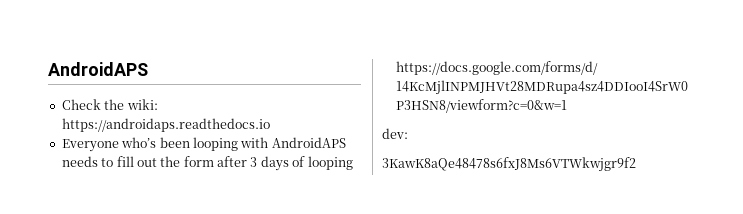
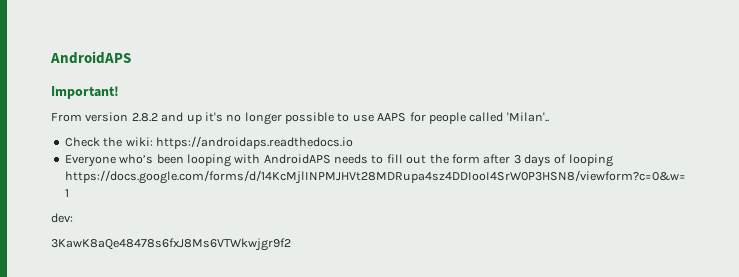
[48,62,148,76] AndroidAPS -> [50,51,131,64] [51,86,119,99] [51,112,549,125] AndroidAPS // Important! // From version 2.8.2 and up it's no longer possible to use AAPS for people called 'Milan'..

